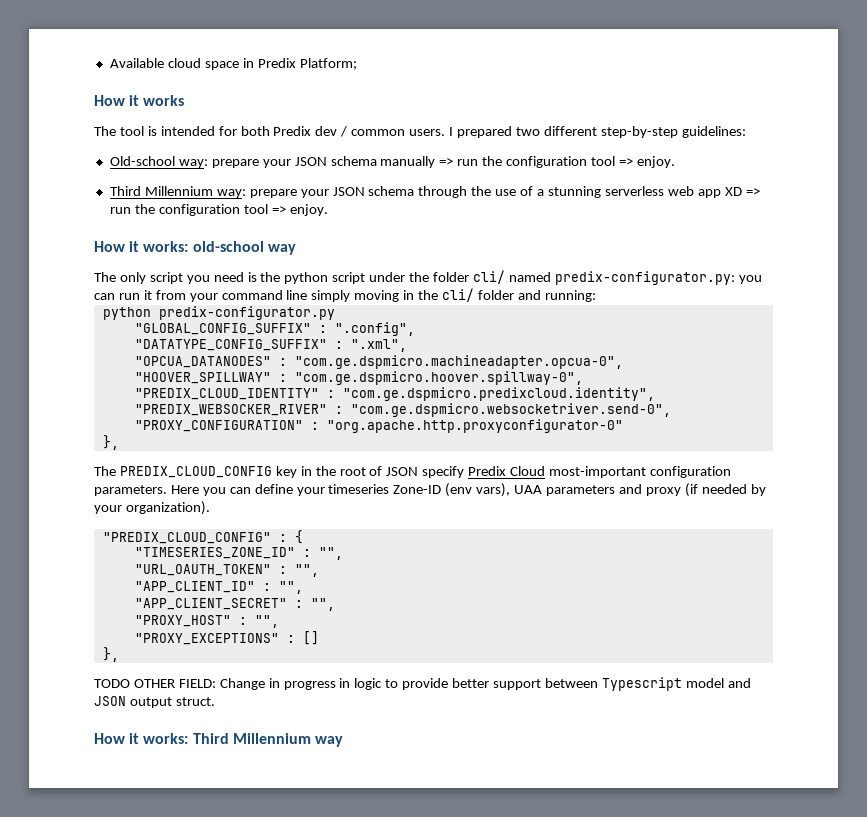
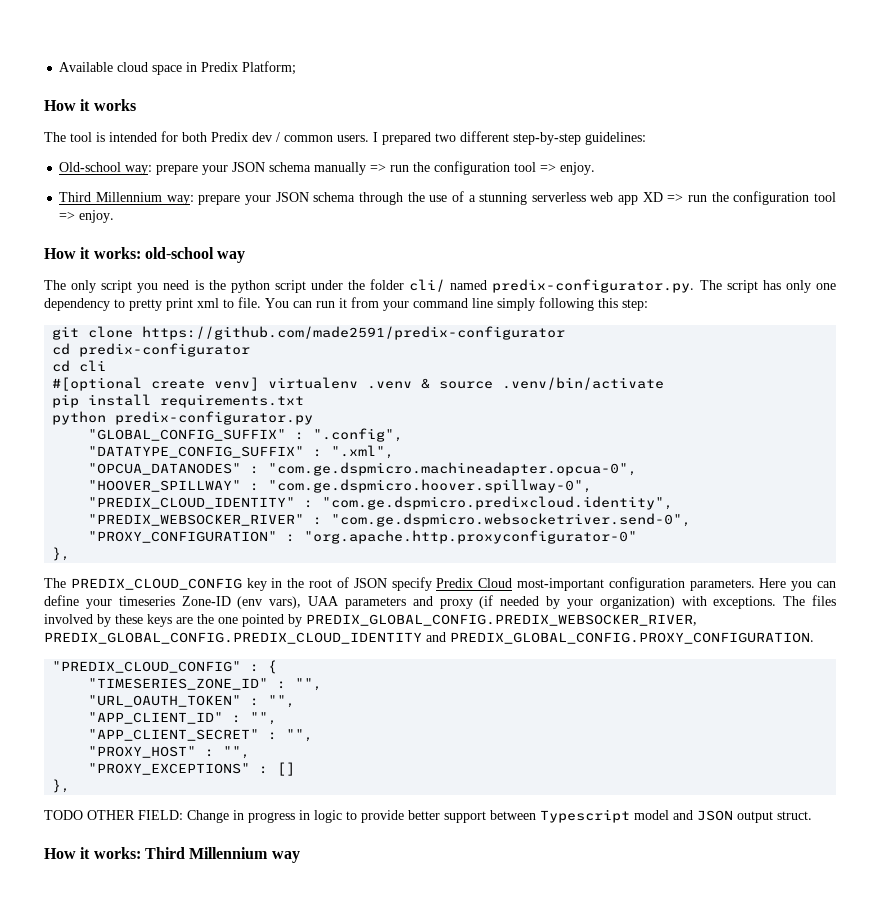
[554,271,762,285] predix-configurator.py: you -> [492,279,836,293] [44,297,289,311] predix-configurator.py. The script has only one dependency to pretty print xml to file. You
[354,288,596,302] moving in the cli/ folder and running: -> [539,297,648,311] [52,326,566,340] [52,343,251,357] [52,360,107,372] [52,377,665,391] [52,394,305,408] following this step: // git clone https://github.com/made2591/predix-configurator // cd predix-configurator // cd cli // #[optional create venv] virtualenv .venv & source .venv/bin/activate // pip install requirements.txt
[125,501,210,515] organization). -> [599,595,837,609] [44,614,697,627] [44,632,814,644] organization) with exceptions. The files involved by these keys are the one pointed by PREDIX_GLOBAL_CONFIG.PREDIX_WEBSOCKER_RIVER, PREDIX_GLOBAL_CONFIG.PREDIX_CLOUD_IDENTITY and PREDIX_GLOBAL_CONFIG.PROXY_CONFIGURATION.

